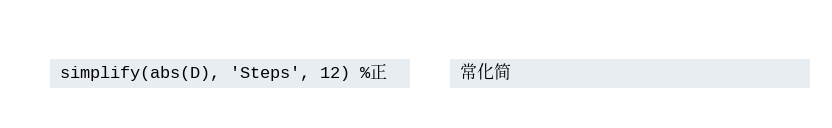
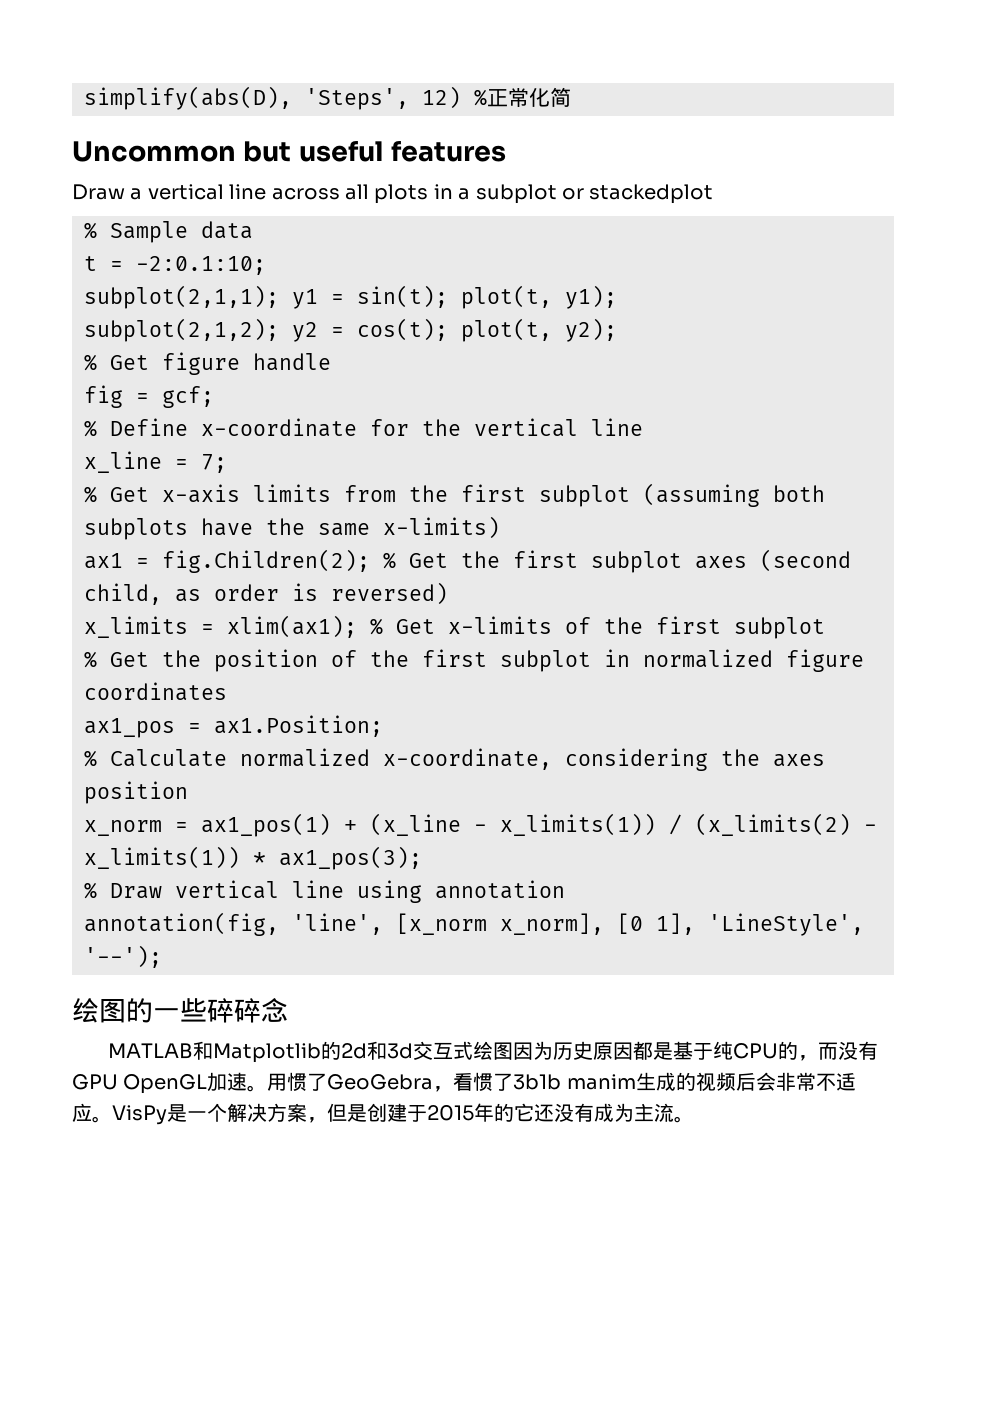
(511, 71) none -> [72,141,506,162] [72,184,714,204] [84,221,253,243] [84,256,266,275] [84,285,617,309] [84,318,617,342] [84,352,331,375] [84,385,214,408] [84,418,643,437] [84,451,227,473] [84,483,825,507] [84,516,500,540] [84,549,851,573] [84,582,448,605] [84,615,825,639] [84,649,864,672] [84,682,227,701] [84,715,383,738] [84,748,825,771] [84,781,188,804] [84,813,877,837] [84,846,422,870] [84,880,565,903] [84,912,864,936] [84,945,162,968] [72,997,288,1023] [107,1041,878,1063] [72,1072,856,1094] [72,1103,694,1125] // Uncommon but useful features // Draw a vertical line across all plots in a subplot or stackedplot // % Sample data // t = -2:0.1:10; // subplot(2,1,1); y1 = sin(t); plot(t, y1); // subplot(2,1,2); y2 = cos(t); plot(t, y2); // % Get figure handle // fig = gcf; // % Define x-coordinate for the vertical line // x_line = 7; // % Get x-axis limits from the first subplot (assuming both subplots have the same x-limits) // ax1 = fig.Children(2); % Get the first subplot axes (second child, as order is reversed) // x_limits = xlim(ax1); % Get x-limits of the first subplot // % Get the position of the first subplot in normalized figure coordinates // ax1_pos = ax1.Position; // % Calculate normalized x-coordinate, considering the axes position // x_norm = ax1_pos(1) + (x_line - x_limits(1)) / (x_limits(2) - x_limits(1)) * ax1_pos(3); // % Draw vertical line using annotation // annotation(fig, 'line', [x_norm x_norm], [0 1], 'LineStyle', '--'); // 绘图的一些碎碎念 // MATLAB和Matplotlib的2d和3d交互式绘图因为历史原因都是基于纯CPU的，而没有GPU OpenGL加速。用惯了GeoGebra，看惯了3b1b manim生成的视频后会非常不适应。VisPy是一个解决方案，但是创建于2015年的它还没有成为主流。

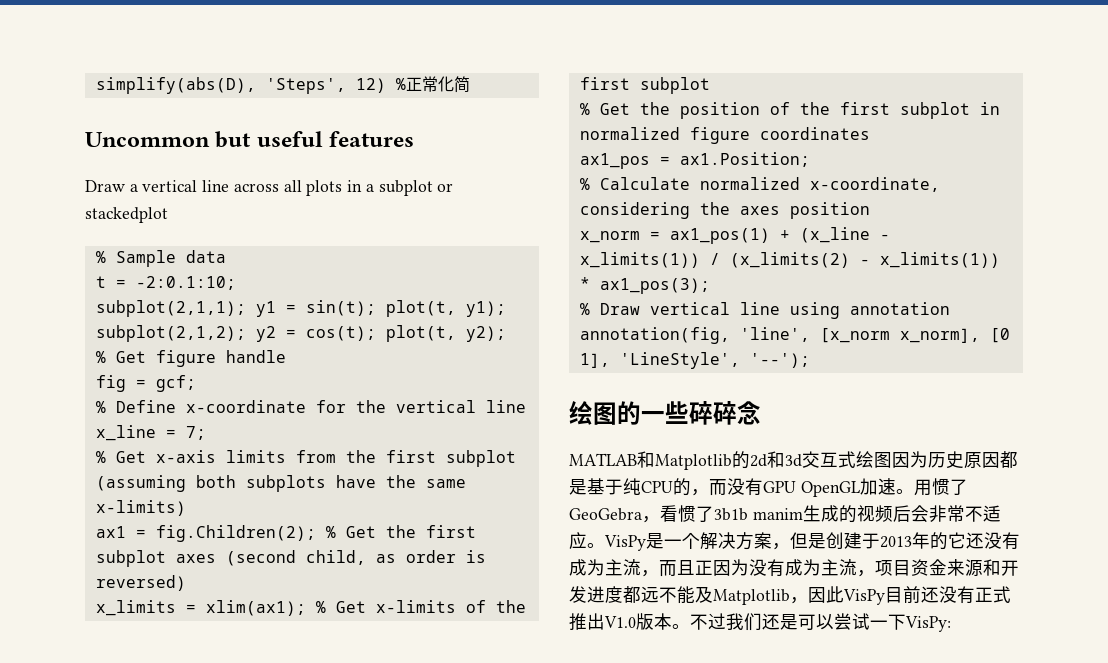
[427,1105,474,1121] 2015 -> [880,536,912,548] 2013
[674,1116,694,1123] 。 -> [641,559,1019,577] [569,586,1011,605] [569,613,951,632] ，而且正因为没有成为主流，项目资金来源和开发进度都远不能及Matplotlib，因此VisPy目前还没有正式推出V1.0版本。不过我们还是可以尝试一下VisPy:

